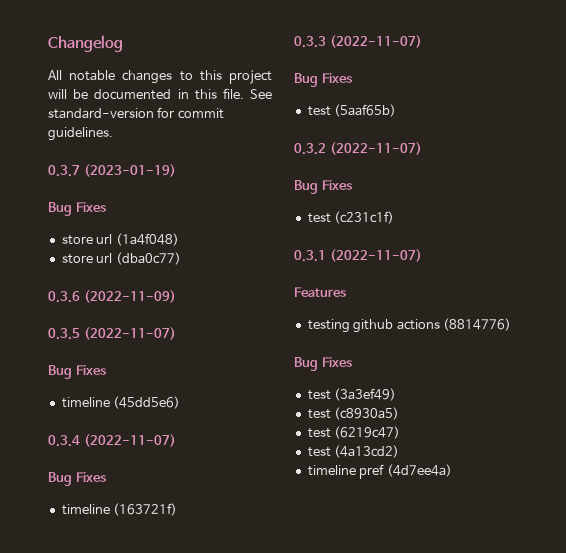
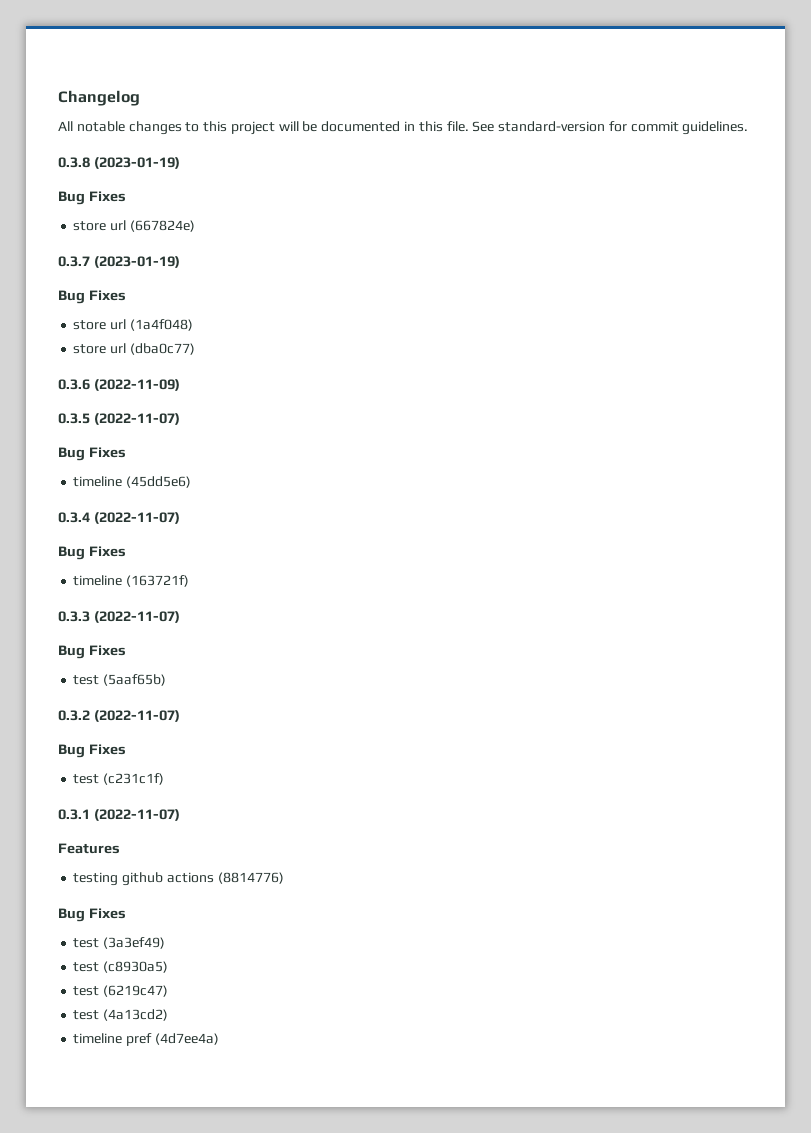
(113, 134) none -> [58,157,180,169] [58,191,126,205] [73,220,195,232] // 0.3.8 (2023-01-19) // Bug Fixes // store url (667824e)

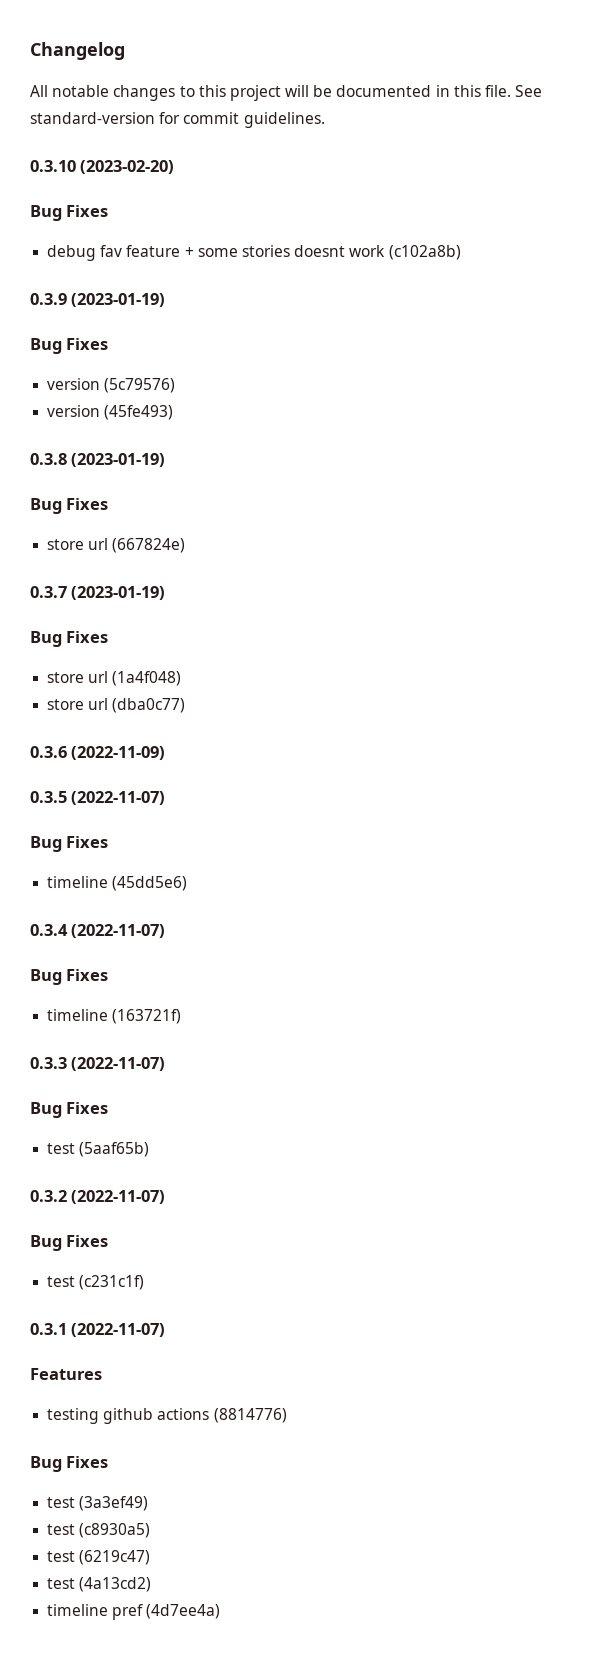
(749, 128) none -> [30,160,175,174] [30,205,109,221] [47,245,461,261] [30,293,166,307] [30,338,109,354] [47,378,176,393] [47,405,174,420] // 0.3.10 (2023-02-20) // Bug Fixes // debug fav feature + some stories doesnt work (c102a8b) // 0.3.9 (2023-01-19) // Bug Fixes // version (5c79576) // version (45fe493)

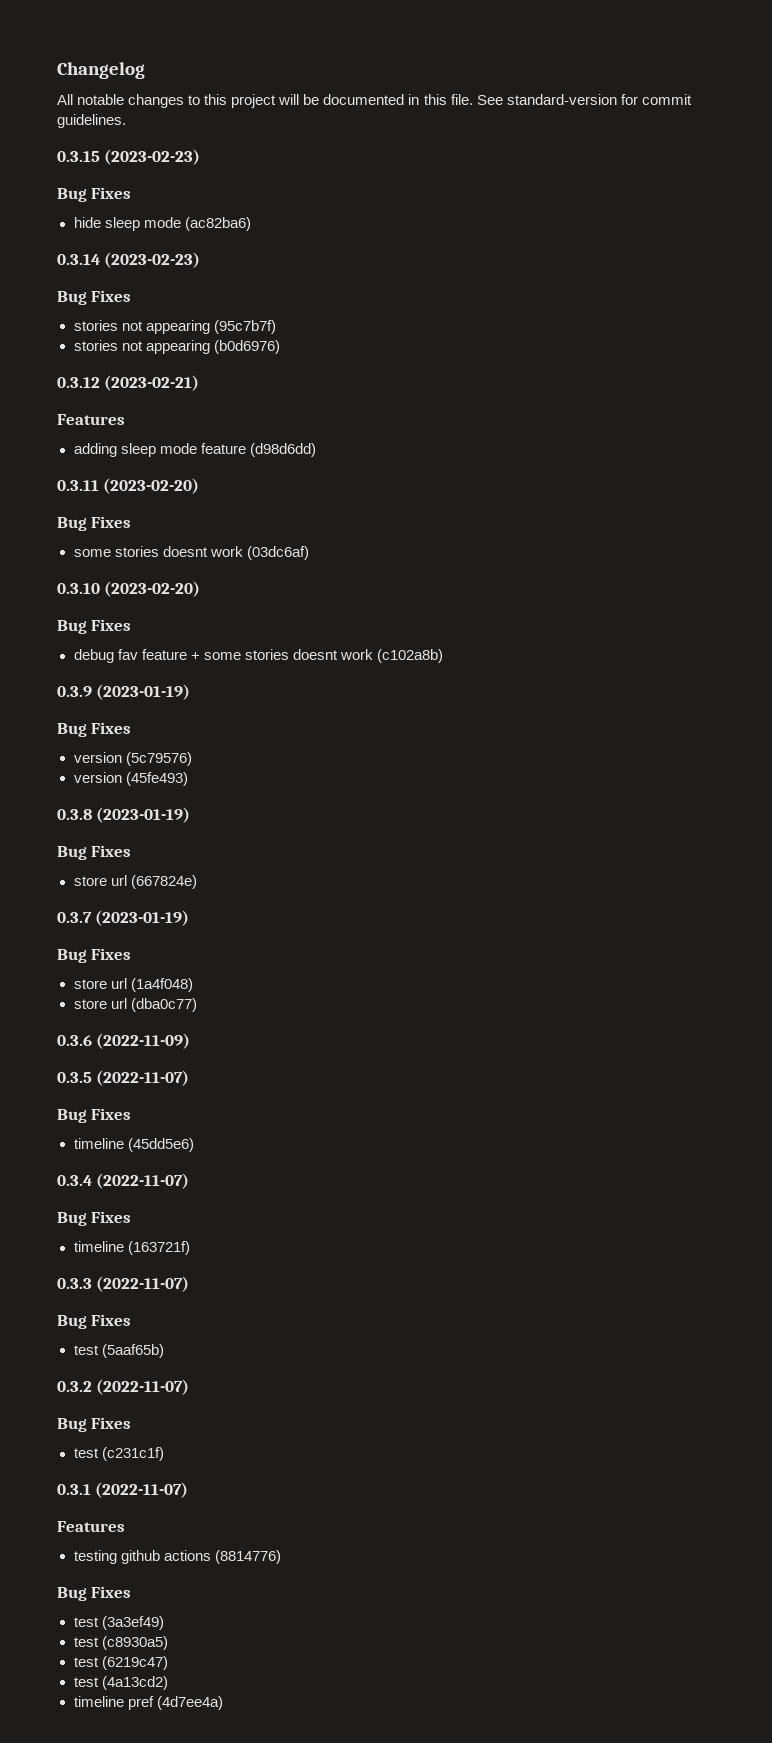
(325, 120) none -> [57,149,201,165] [57,187,132,202] [73,217,251,231] [57,252,201,268] [57,290,132,305] [73,320,276,334] [73,340,280,354] [57,375,200,391] [57,414,125,425] [73,443,316,457] [57,478,200,494] [57,516,132,531] [73,546,309,560] // 0.3.15 (2023-02-23) // Bug Fixes // hide sleep mode (ac82ba6) // 0.3.14 (2023-02-23) // Bug Fixes // stories not appearing (95c7b7f) // stories not appearing (b0d6976) // 0.3.12 (2023-02-21) // Features // adding sleep mode feature (d98d6dd) // 0.3.11 (2023-02-20) // Bug Fixes // some stories doesnt work (03dc6af)

